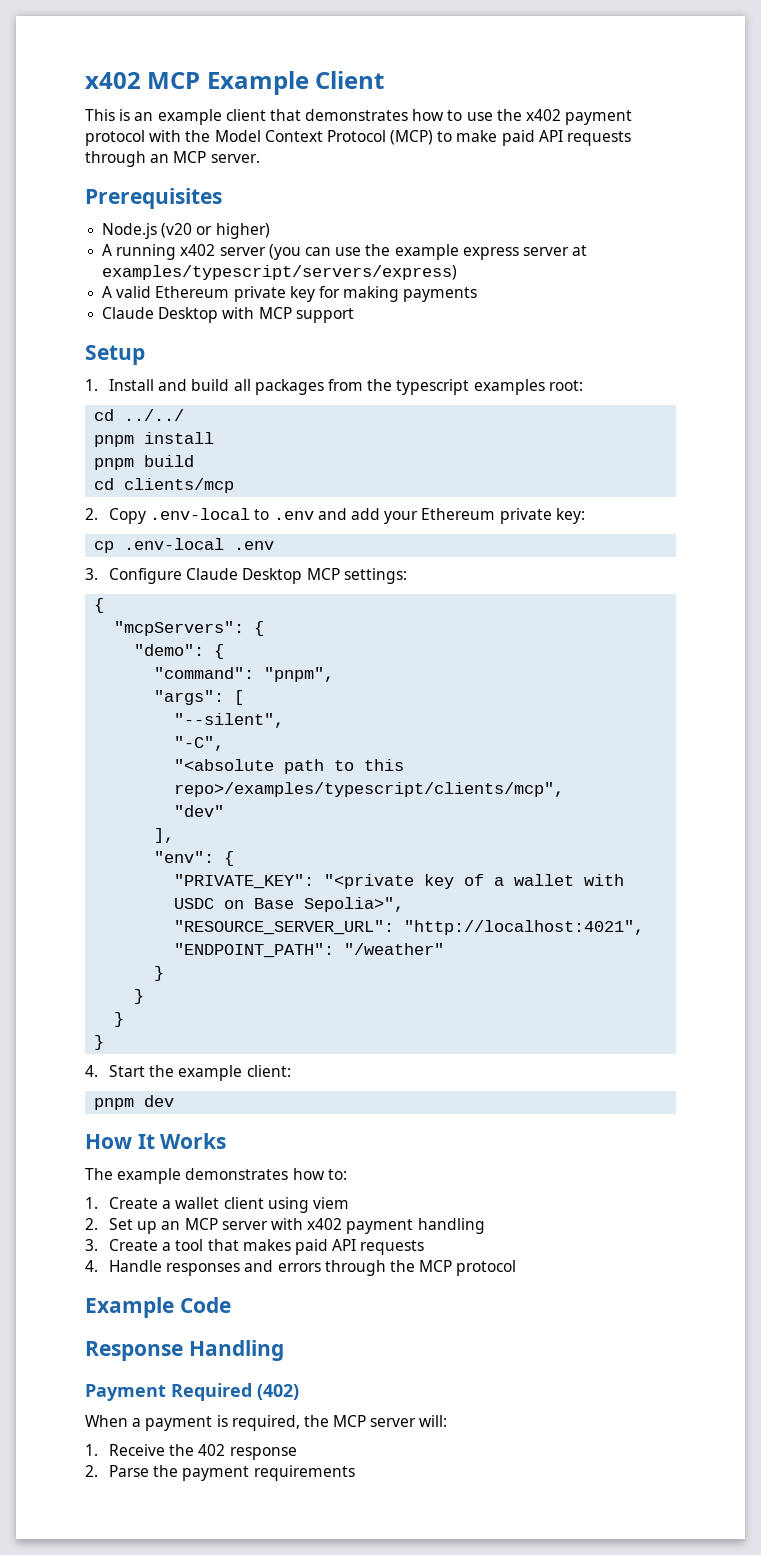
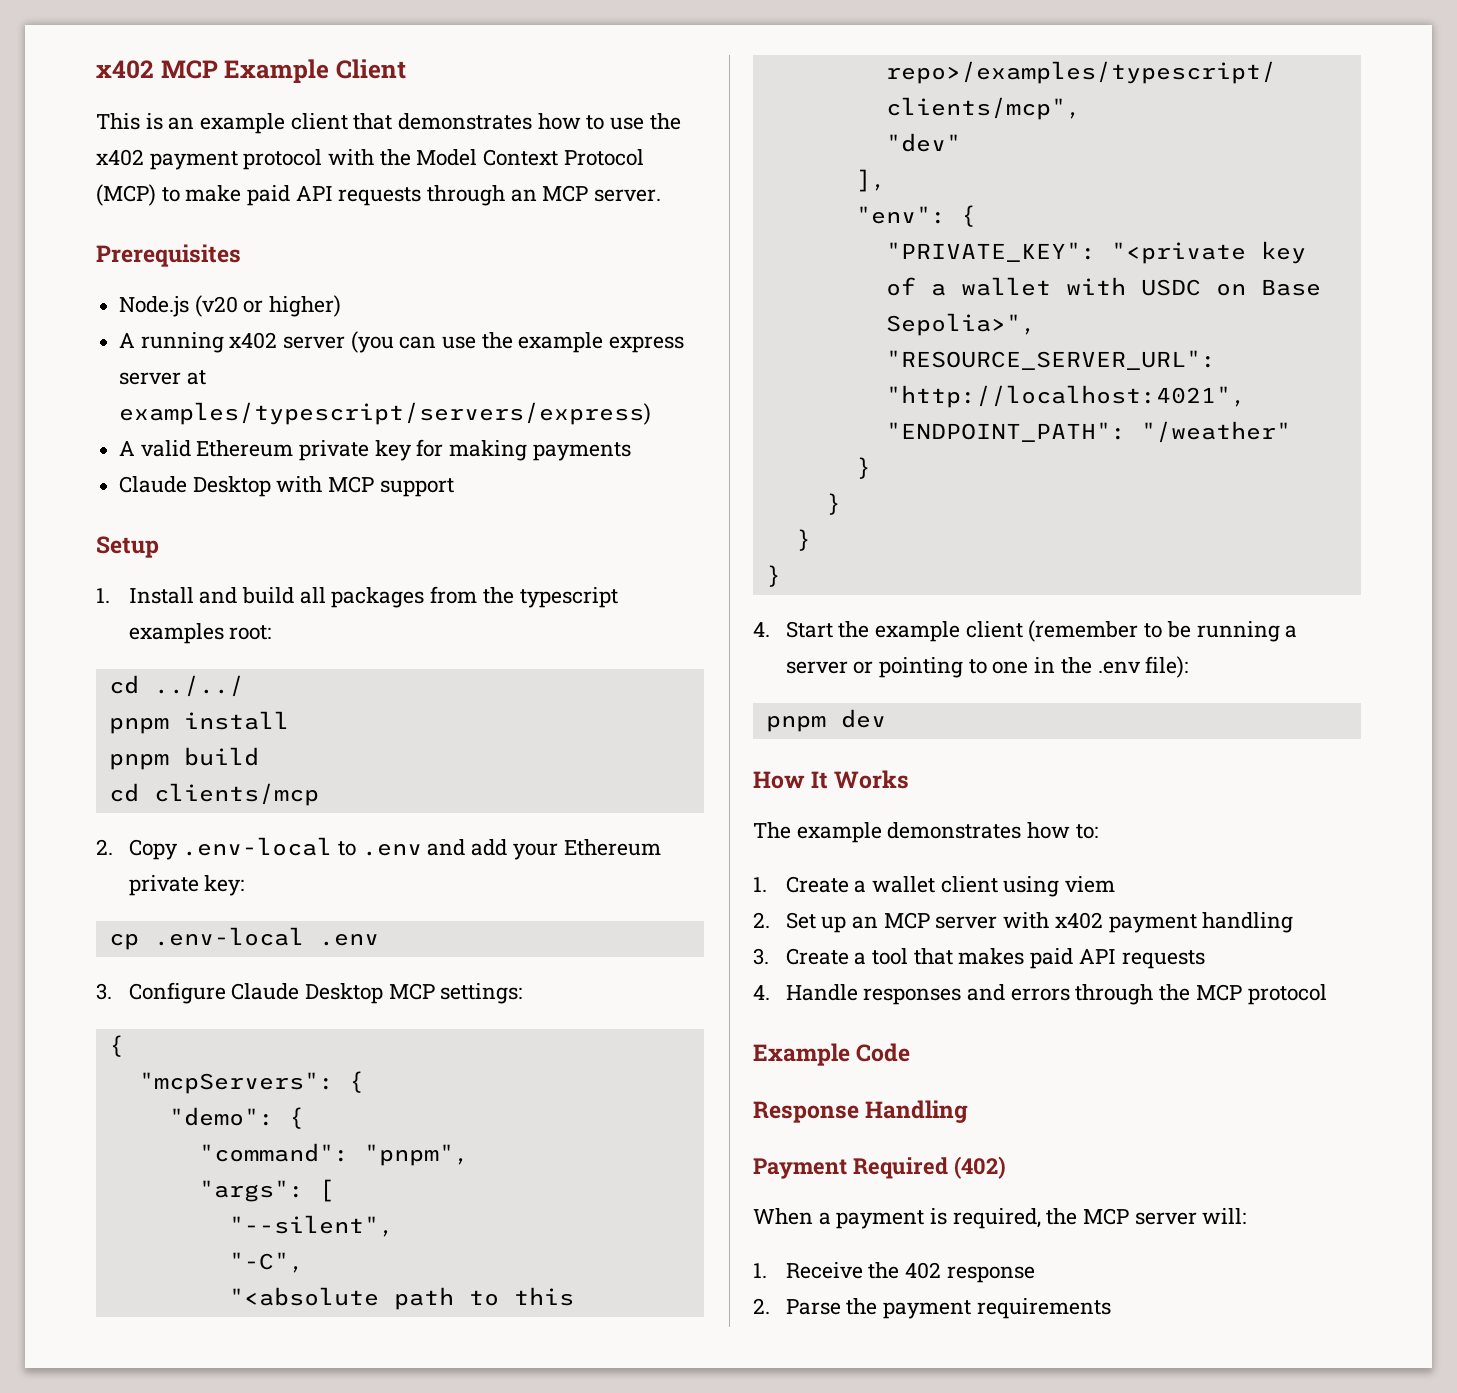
[246,1065,291,1077] client: -> [965,620,1298,642] [785,656,1189,678] client (remember to be running a server or pointing to one in the .env file):

